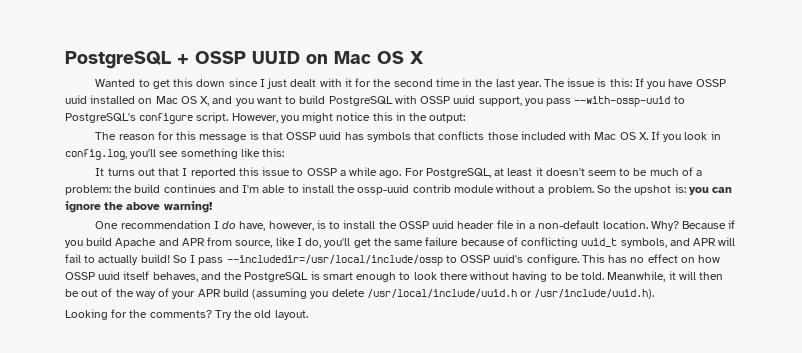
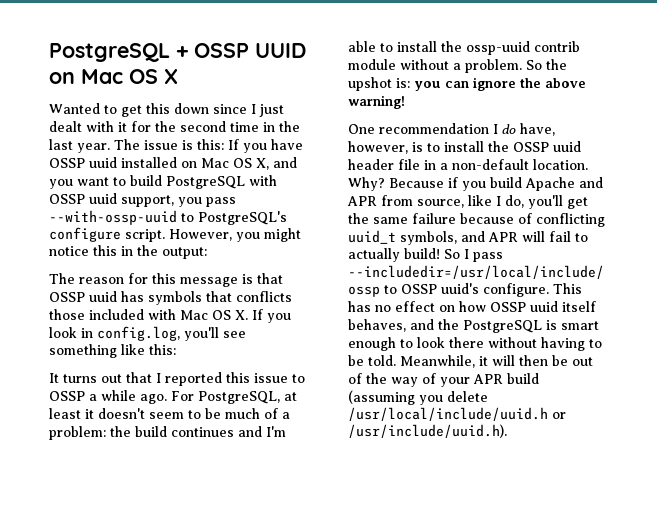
[65,309,308,320] // Looking for the comments? Try the old layout. -> (507, 431) none

